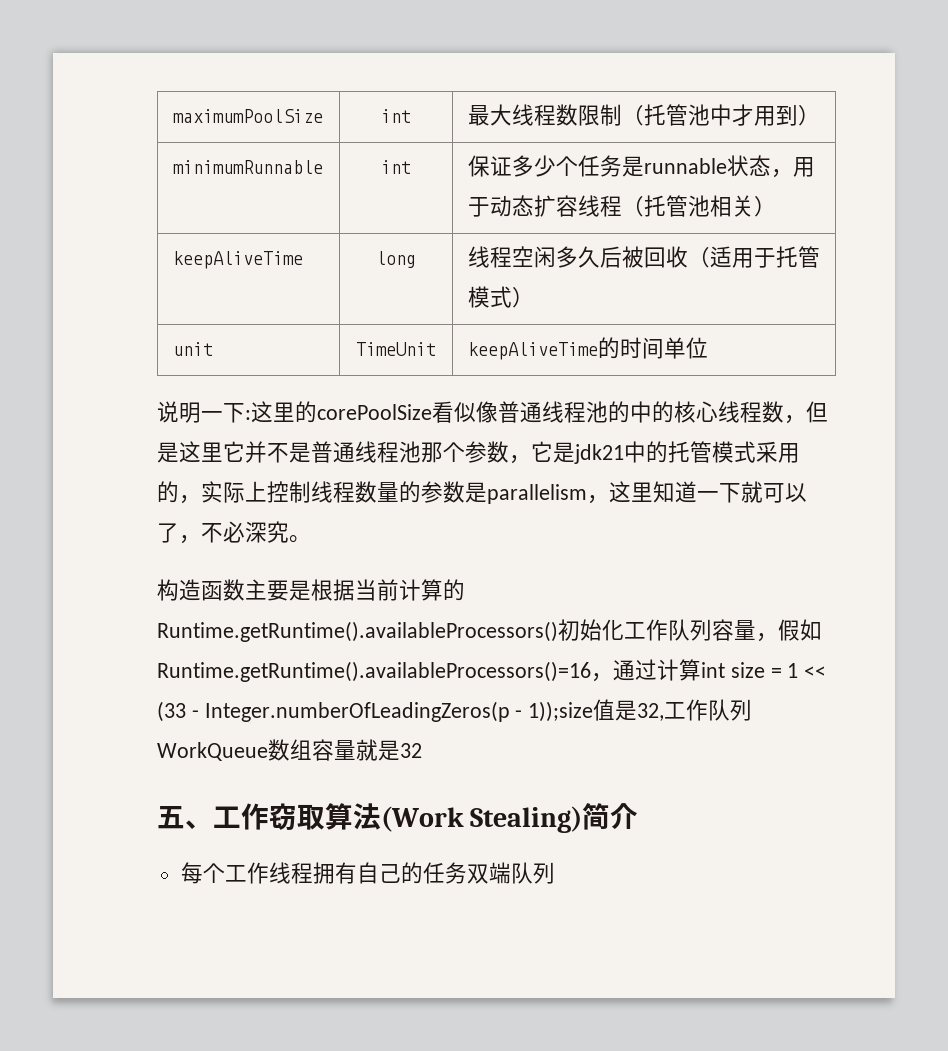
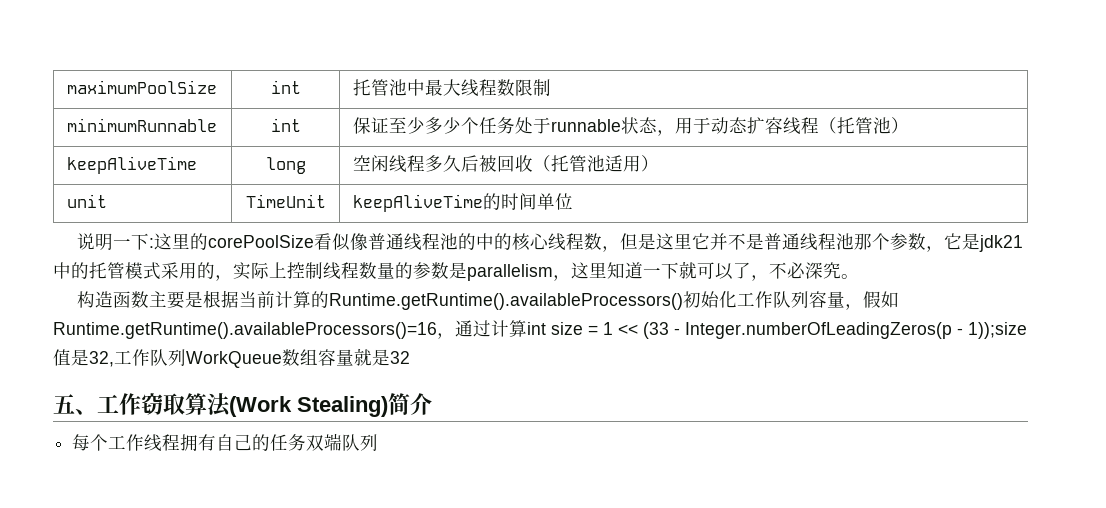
(411, 116) none -> [352,79,425,96] 托管池中
[621,104,820,126] （托管池中才用到） -> (551, 87) none
(512, 166) none -> [388,117,425,134] 至少
[621,156,644,177] 是 -> [514,117,551,134] 处于
[709,195,754,217] 相关 -> (891, 125) none
[467,246,556,268] 线程空闲 -> [352,155,425,173] 空闲线程
[709,246,820,268] [467,286,512,308] 适用于托管模式 -> [550,155,641,172] 托管池适用

